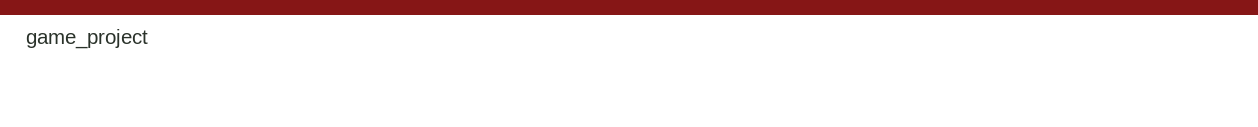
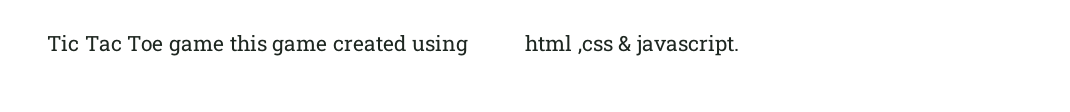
[26,29,148,49] game_project -> [47,35,740,56] Tic Tac Toe game this game created using html ,css & javascript.

